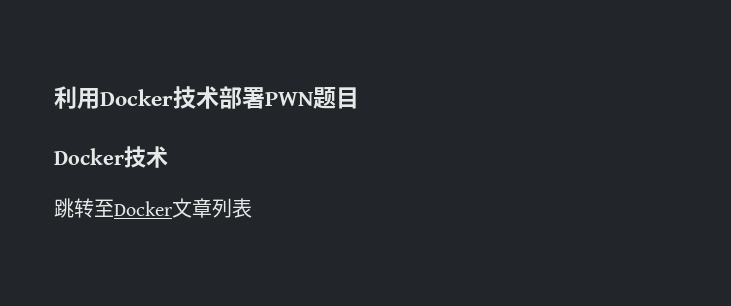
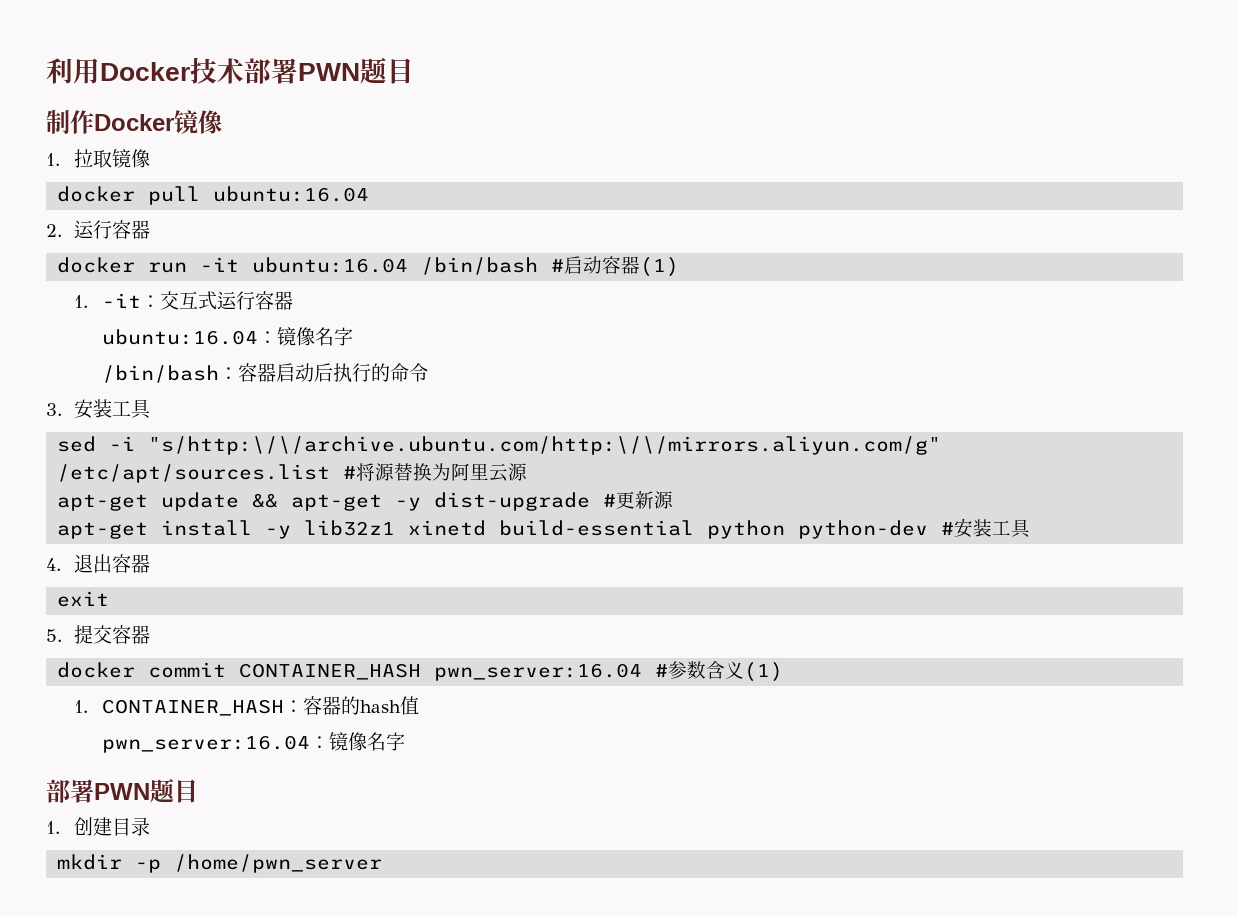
[54,146,168,168] [54,198,252,218] Docker技术 // 跳转至Docker文章列表 -> [46,110,222,134] [46,149,150,168] [57,186,370,205] [46,220,150,239] [57,256,680,277] [73,291,293,310] [101,327,353,346] [101,363,428,383] [46,399,151,419] [57,436,942,455] [57,463,528,483] [57,491,674,511] [57,518,1032,539] [46,554,150,573] [57,591,110,607] [46,625,150,644] [57,661,784,682] [73,696,419,716] [101,732,405,753] [46,778,198,803] [46,817,150,836] [57,854,383,873] 制作Docker镜像 // 1.拉取镜像 // docker pull ubuntu:16.04 // 2.运行容器 // docker run -it ubuntu:16.04 /bin/bash #启动容器(1) // 1. -it：交互式运行容器 // ubuntu:16.04：镜像名字 // /bin/bash：容器启动后执行的命令 // 3.安装工具 // sed -i "s/http:\/\/archive.ubuntu.com/http:\/\/mirrors.aliyun.com/g" /etc/apt/sources.list #将源替换为阿里云源 // apt-get update && apt-get -y dist-upgrade #更新源 // apt-get install -y lib32z1 xinetd build-essential python python-dev #安装工具 // 4.退出容器 // exit // 5.提交容器 // docker commit CONTAINER_HASH pwn_server:16.04 #参数含义(1) // 1. CONTAINER_HASH：容器的hash值 // pwn_server:16.04：镜像名字 // 部署PWN题目 // 1.创建目录 // mkdir -p /home/pwn_server

